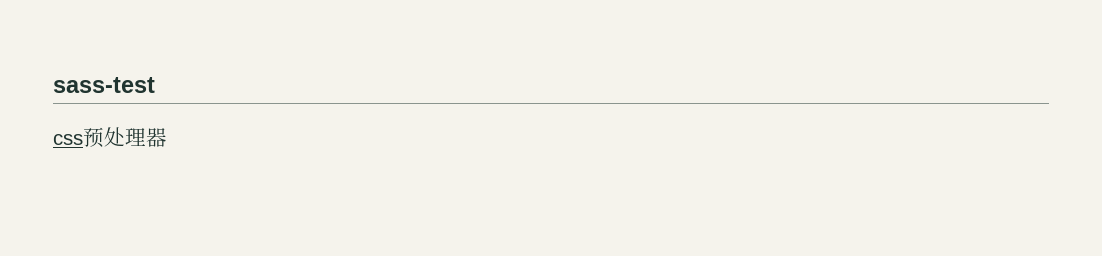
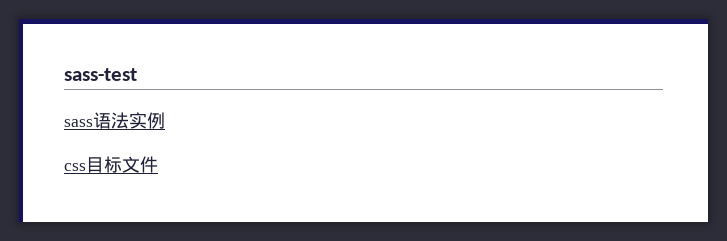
(155, 85) none -> [64,112,165,129] // sass语法实例
[83,127,167,148] 预处理器 -> [86,156,158,173] 目标文件

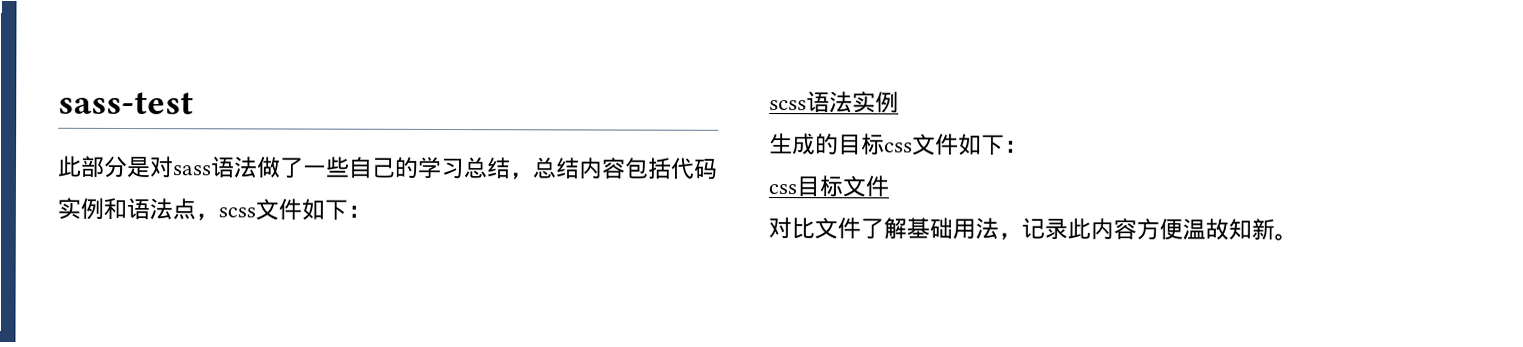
[64,112,165,129] [64,156,158,173] sass语法实例 // css目标文件 -> [57,155,718,180] [57,197,371,221] [769,91,899,114] [769,133,1028,156] [768,175,889,198] [768,217,1298,241] 此部分是对sass语法做了一些自己的学习总结，总结内容包括代码实例和语法点，scss文件如下： // scss语法实例 // 生成的目标css文件如下： // css目标文件 // 对比文件了解基础用法，记录此内容方便温故知新。

